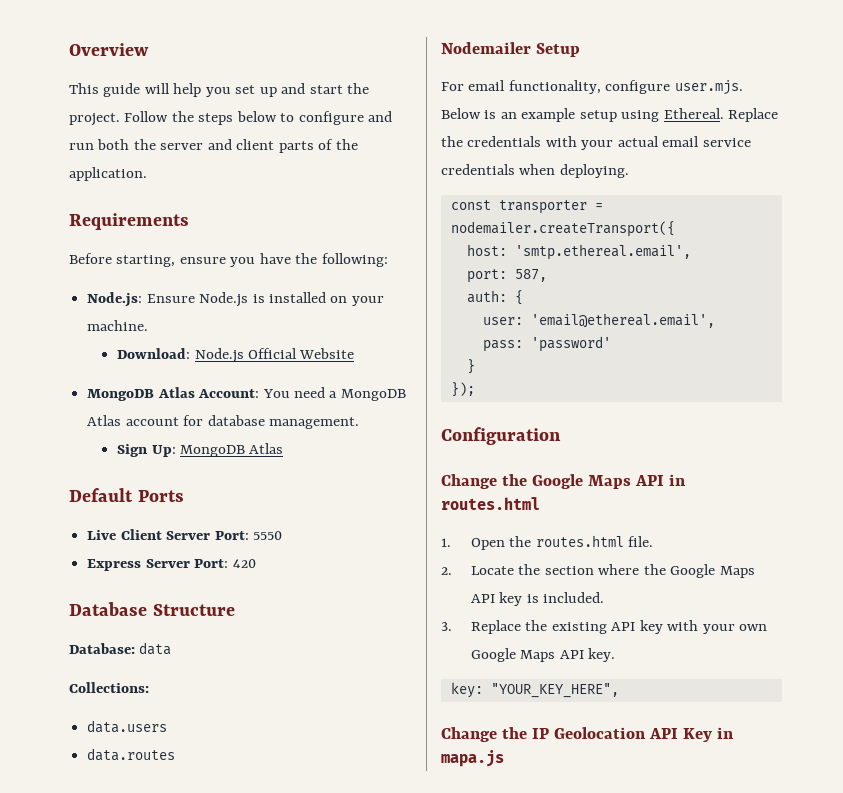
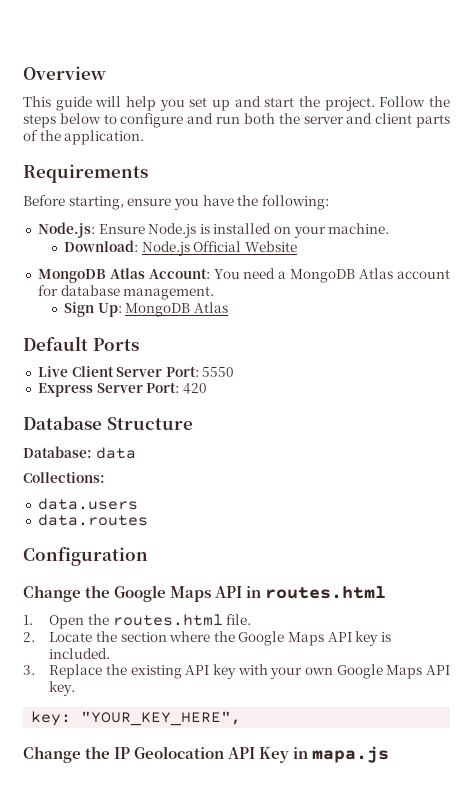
[441,42,580,57] [441,80,743,95] [441,108,779,122] [441,136,751,150] [441,164,629,178] [450,200,603,214] [450,221,675,237] [466,244,691,260] [466,269,547,283] [466,290,523,305] [482,313,715,328] [482,336,611,352] [466,359,475,374] [450,382,475,397] // Nodemailer Setup // For email functionality, configure user.mjs. Below is an example setup using Ethereal. Replace the credentials with your actual email service credentials when deploying. // const transporter = nodemailer.createTransport({ // host: 'smtp.ethereal.email', // port: 587, // auth: { // user: 'email@ethereal.email', // pass: 'password' // } // }); -> (148, 520) none

